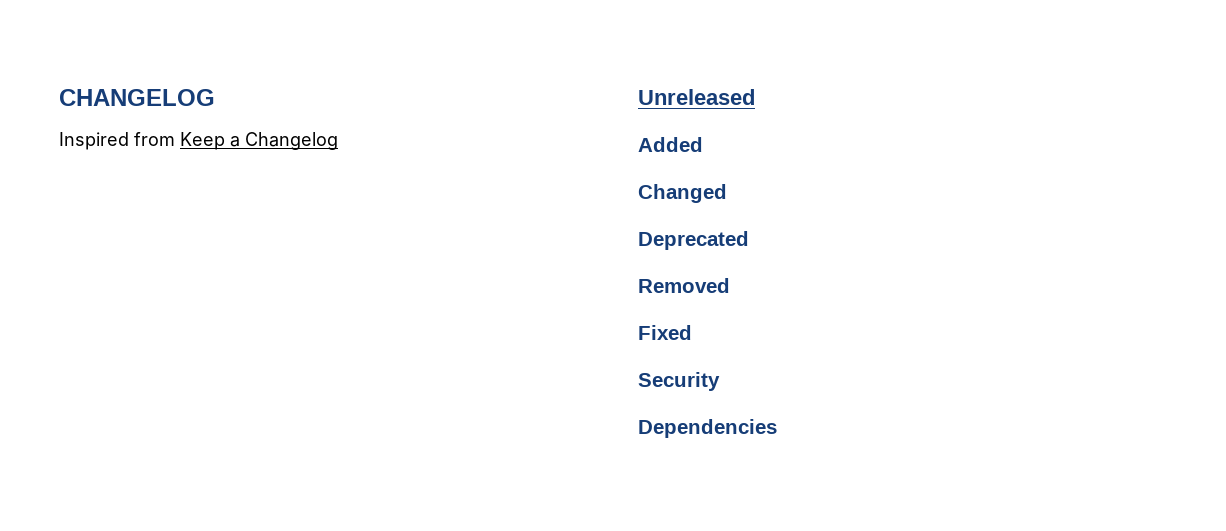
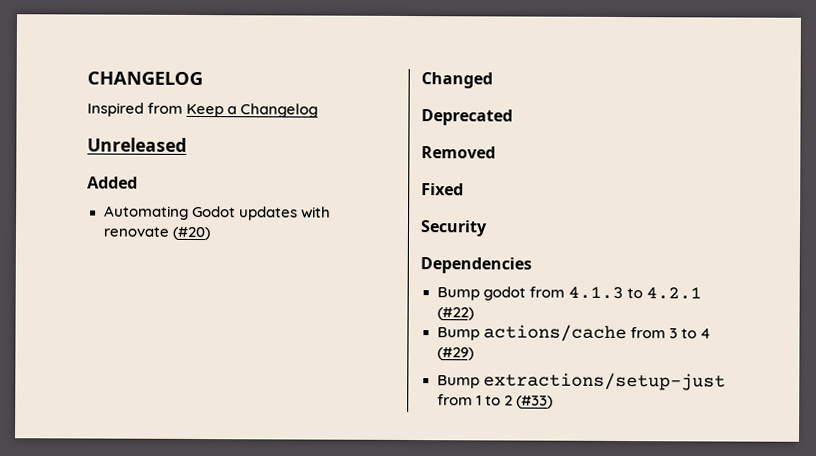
(703, 144) none -> [103,205,331,221] [102,226,211,241] // Automating Godot updates with renovate (#20)
(777, 428) none -> [436,285,702,301] [436,307,474,321] [436,324,711,343] [436,347,474,361] [436,372,726,391] [436,394,553,409] // Bump godot from 4.1.3 to 4.2.1 (#22) // Bump actions/cache from 3 to 4 (#29) // Bump extractions/setup-just from 1 to 2 (#33)

